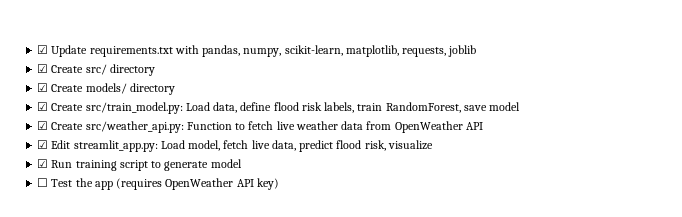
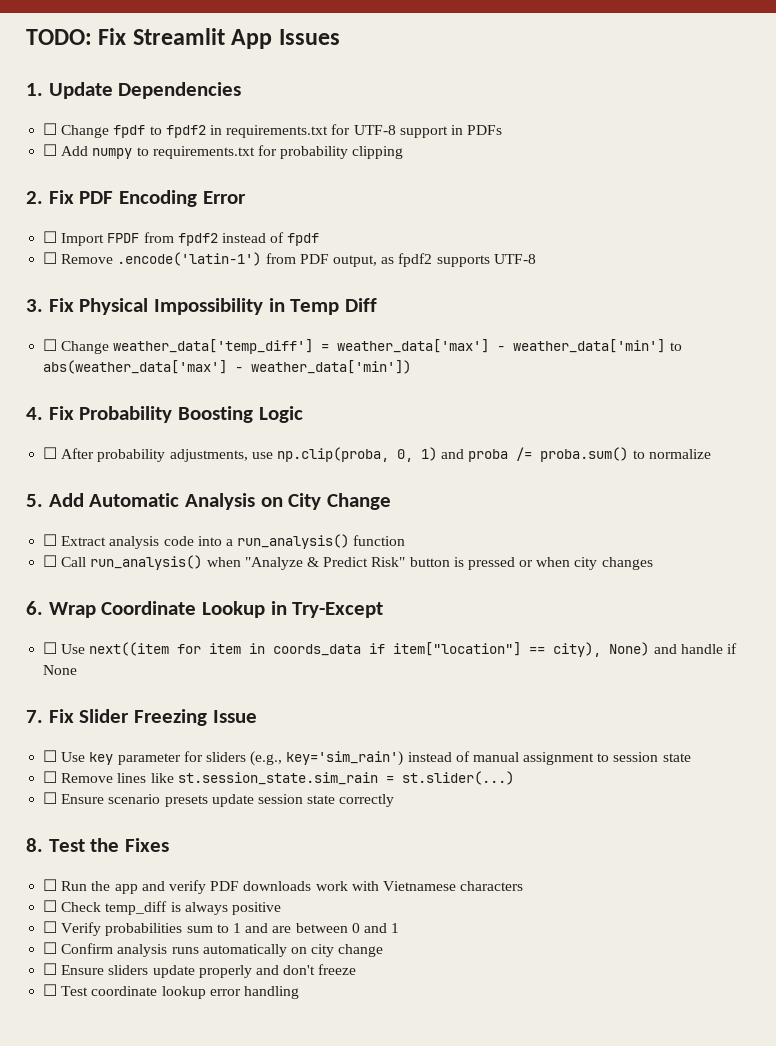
[37,45,477,57] [37,64,155,76] [37,83,175,95] [37,102,521,114] [37,121,483,133] [37,140,433,152] [37,159,242,171] [37,178,279,190] ☑ Update requirements.txt with pandas, numpy, scikit-learn, matplotlib, requests, joblib // ☑ Create src/ directory // ☑ Create models/ directory // ☑ Create src/train_model.py: Load data, define flood risk labels, train RandomForest, save model // ☑ Create src/weather_api.py: Function to fetch live weather data from OpenWeather API // ☑ Edit streamlit_app.py: Load model, fetch live data, predict flood risk, visualize // ☑ Run training script to generate model // ☐ Test the app (requires OpenWeather API key) -> [26,28,340,49] [26,82,242,99] [43,123,503,138] [43,144,404,159] [26,190,246,207] [43,231,320,246] [43,252,536,267] [26,298,378,315] [43,339,682,354] [43,360,412,374] [26,406,303,423] [43,447,711,462] [26,493,392,510] [43,534,406,549] [43,555,653,570] [26,601,384,618] [43,642,737,657] [43,665,78,675] [26,709,257,726] [43,750,691,766] [43,771,514,785] [43,792,395,807] [26,838,170,852] [43,879,524,894] [43,900,281,915] [43,921,400,936] [43,942,384,957] [43,963,357,978] [43,984,299,999] TODO: Fix Streamlit App Issues // 1. Update Dependencies // ☐ Change fpdf to fpdf2 in requirements.txt for UTF-8 support in PDFs // ☐ Add numpy to requirements.txt for probability clipping // 2. Fix PDF Encoding Error // ☐ Import FPDF from fpdf2 instead of fpdf // ☐ Remove .encode('latin-1') from PDF output, as fpdf2 supports UTF-8 // 3. Fix Physical Impossibility in Temp Diff // ☐ Change weather_data['temp_diff'] = weather_data['max'] - weather_data['min'] to abs(weather_data['max'] - weather_data['min']) // 4. Fix Probability Boosting Logic // ☐ After probability adjustments, use np.clip(proba, 0, 1) and proba /= proba.sum() to normalize // 5. Add Automatic Analysis on City Change // ☐ Extract analysis code into a run_analysis() function // ☐ Call run_analysis() when "Analyze & Predict Risk" button is pressed or when city changes // 6. Wrap Coordinate Lookup in Try-Except // ☐ Use next((item for item in coords_data if item["location"] == city), None) and handle if None // 7. Fix Slider Freezing Issue // ☐ Use key parameter for sliders (e.g., key='sim_rain') instead of manual assignment to session state // ☐ Remove lines like st.session_state.sim_rain = st.slider(...) // ☐ Ensure scenario presets update session state correctly // 8. Test the Fixes // ☐ Run the app and verify PDF downloads work with Vietnamese characters // ☐ Check temp_diff is always positive // ☐ Verify probabilities sum to 1 and are between 0 and 1 // ☐ Confirm analysis runs automatically on city change // ☐ Ensure sliders update properly and don't freeze // ☐ Test coordinate lookup error handling

